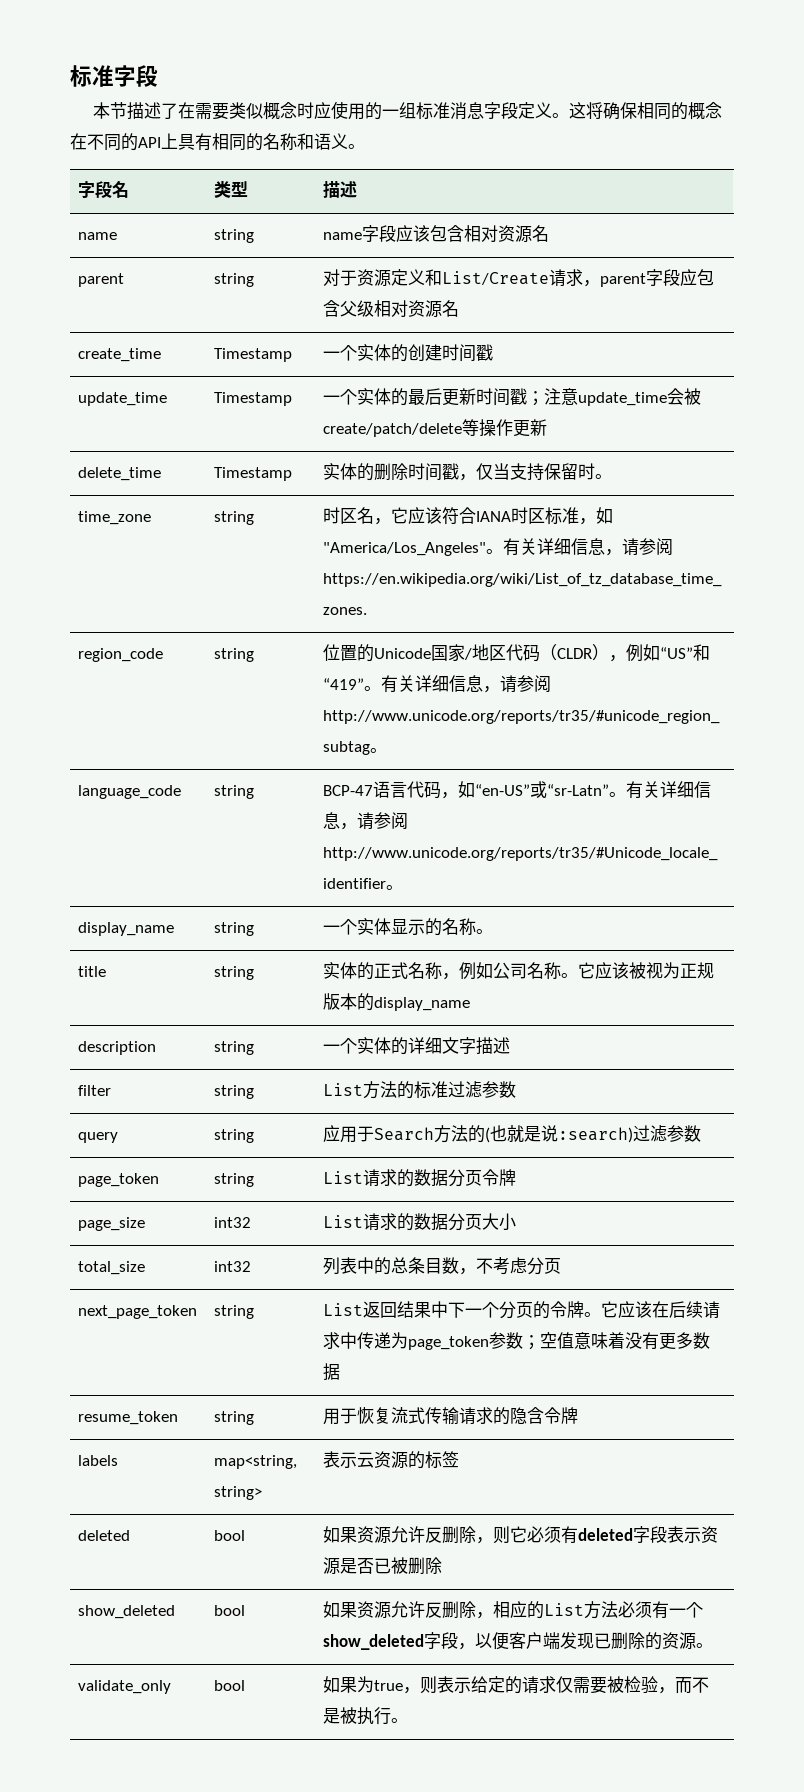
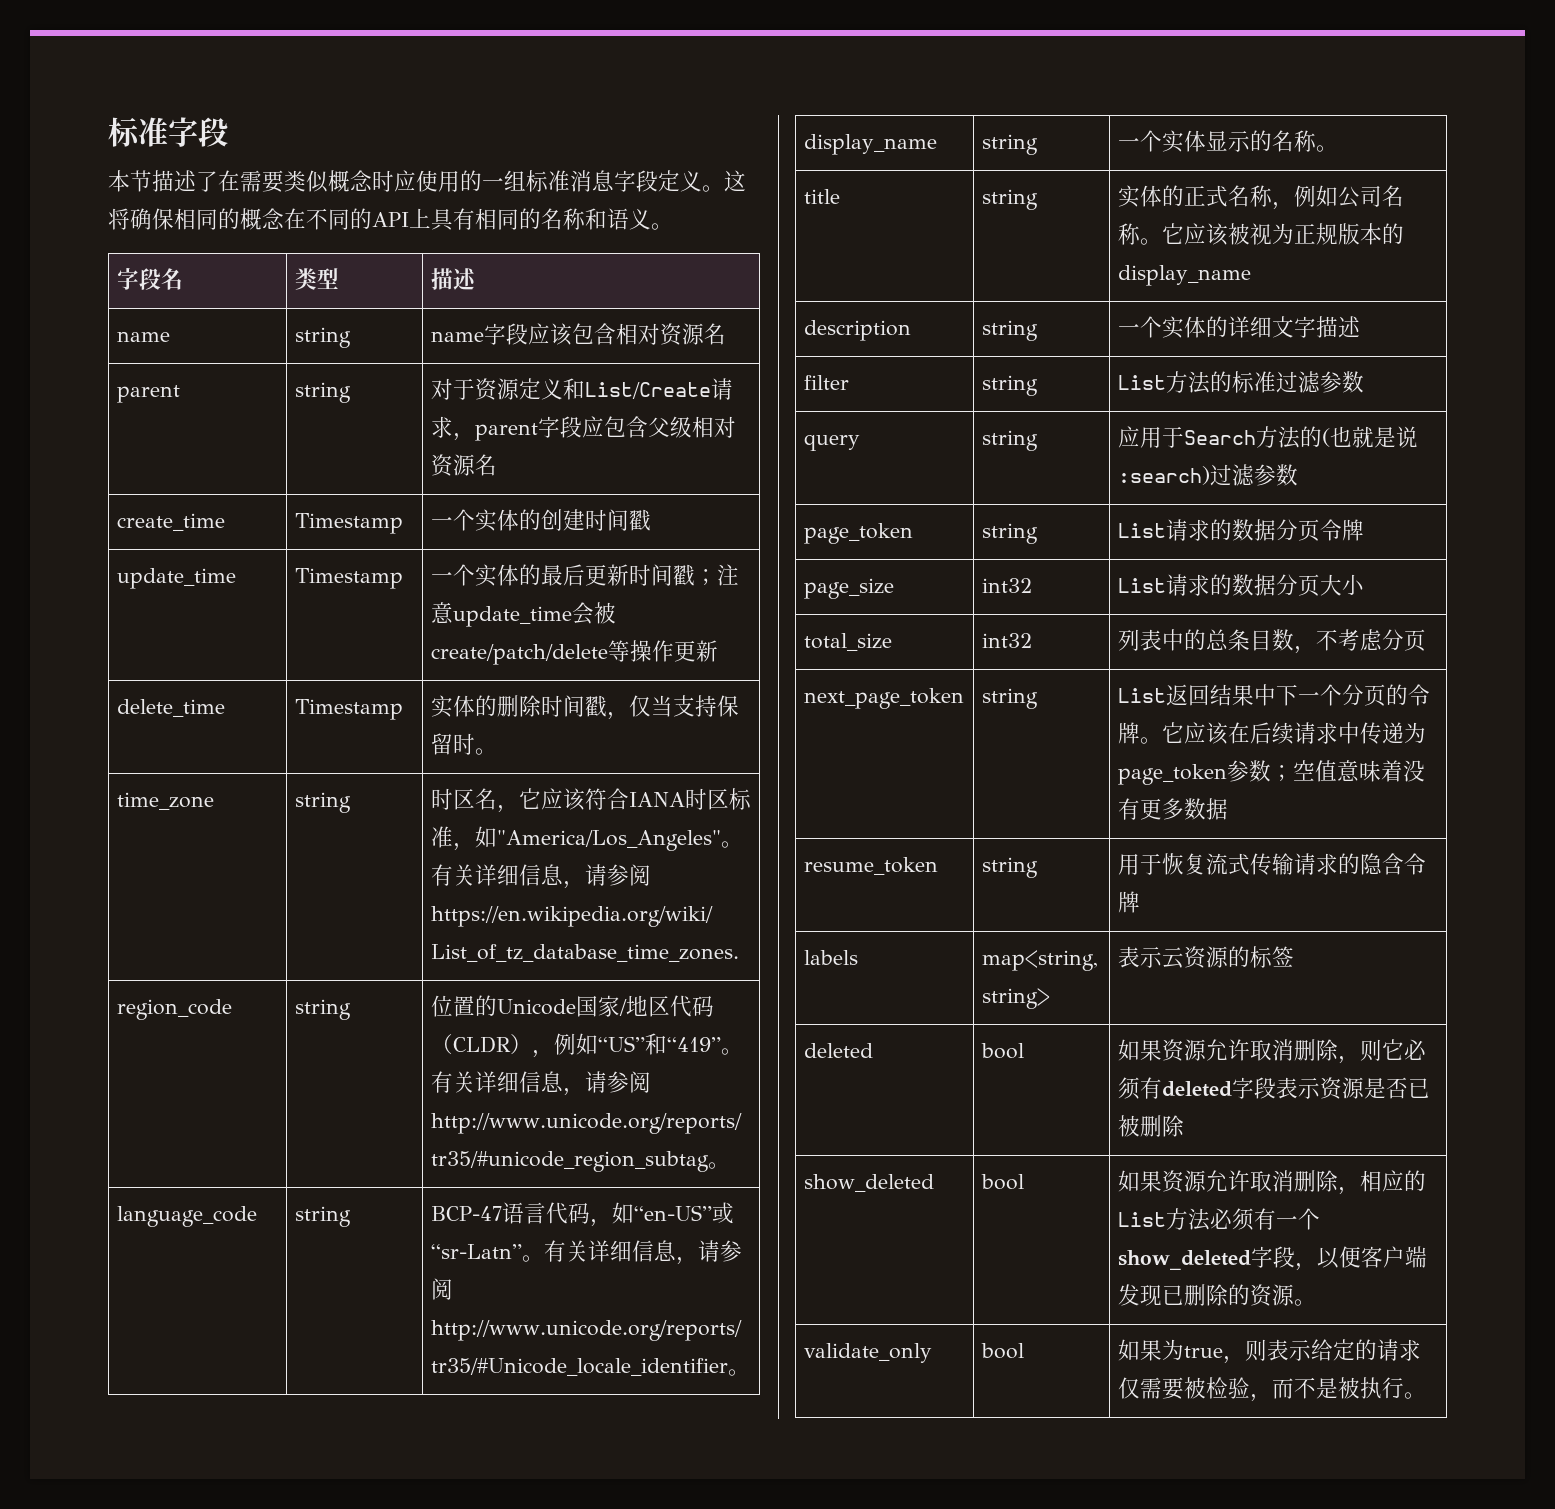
[425,1527,443,1543] 反 -> [1249,1039,1294,1061] 取消
[425,1602,443,1618] 反 -> [1249,1170,1294,1192] 取消

